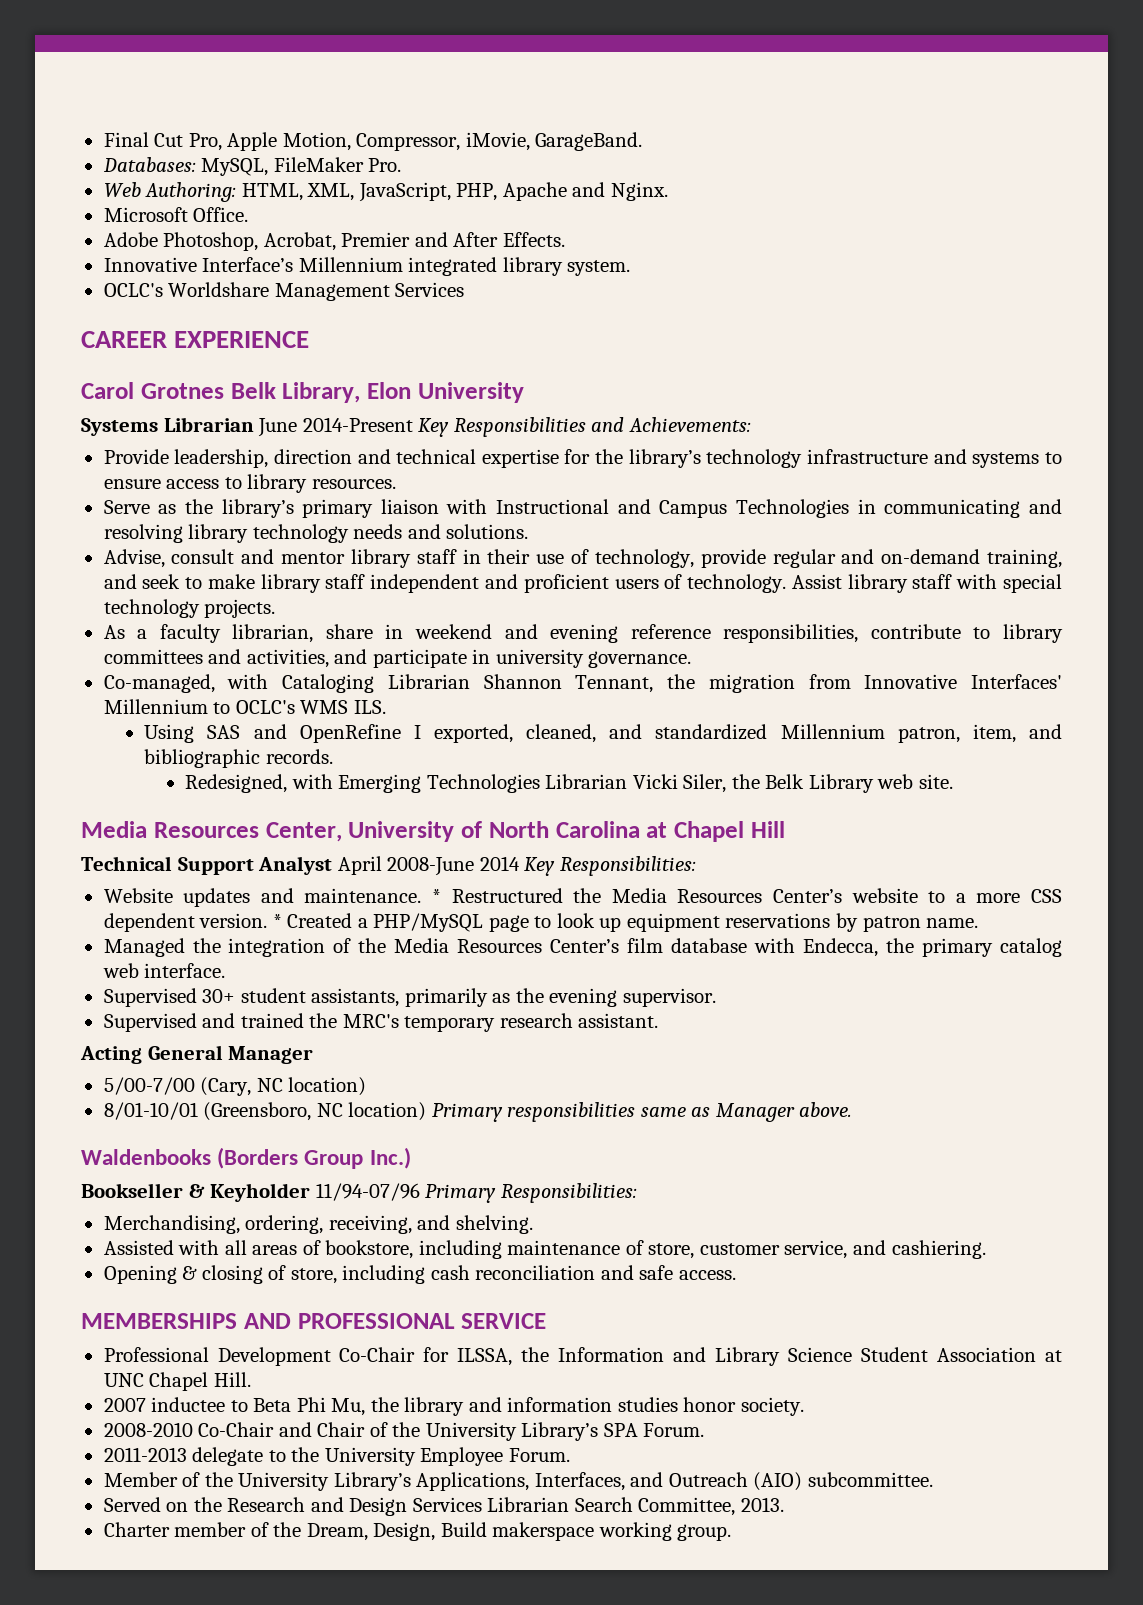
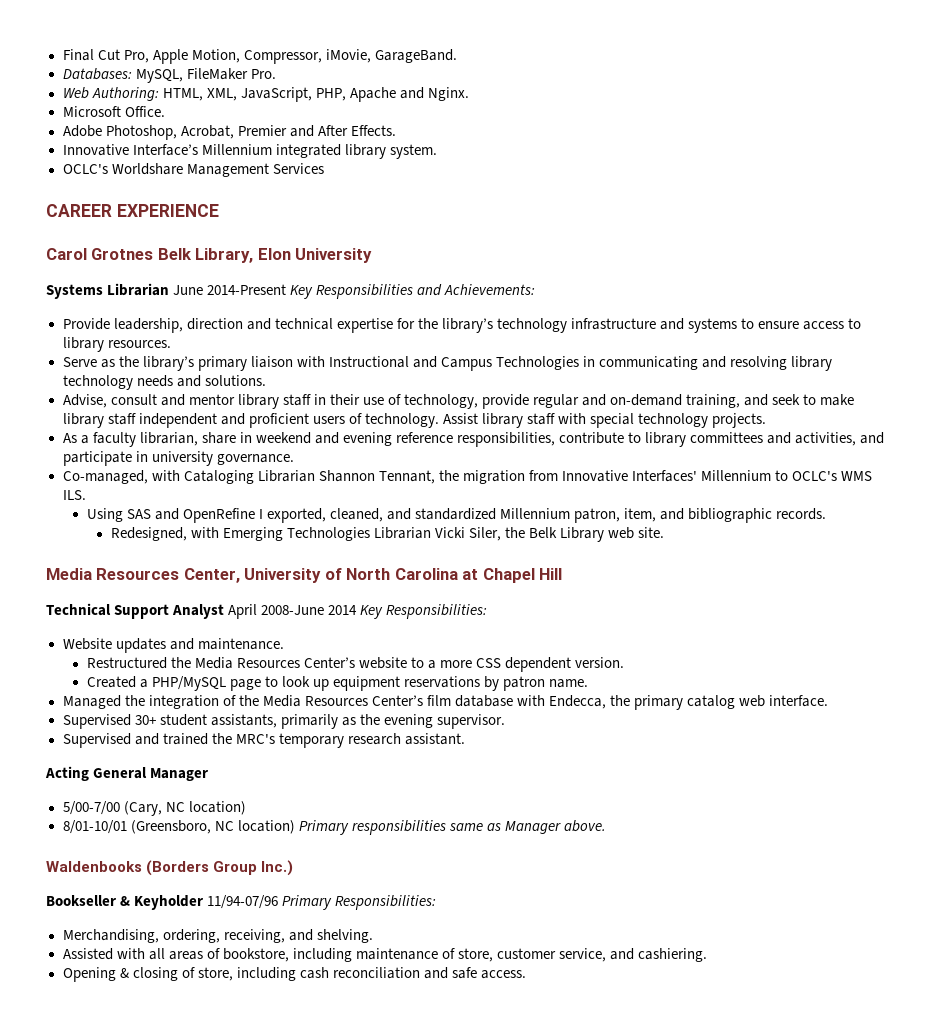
[431,889,441,903] * -> (284, 644) //
[272,914,282,928] * -> (625, 662) //
[81,1313,547,1329] [103,1347,1062,1366] [103,1372,251,1391] [103,1397,804,1416] [103,1422,705,1441] [103,1447,570,1466] [103,1472,933,1491] [103,1497,784,1516] [103,1522,732,1541] // MEMBERSHIPS AND PROFESSIONAL SERVICE // Professional Development Co-Chair for ILSSA, the Information and Library Science Student Association at UNC Chapel Hill. // 2007 inductee to Beta Phi Mu, the library and information studies honor society. // 2008-2010 Co-Chair and Chair of the University Library’s SPA Forum. // 2011-2013 delegate to the University Employee Forum. // Member of the University Library’s Applications, Interfaces, and Outreach (AIO) subcommittee. // Served on the Research and Design Services Librarian Search Committee, 2013. // Charter member of the Dream, Design, Build makerspace working group. -> (527, 974) none

